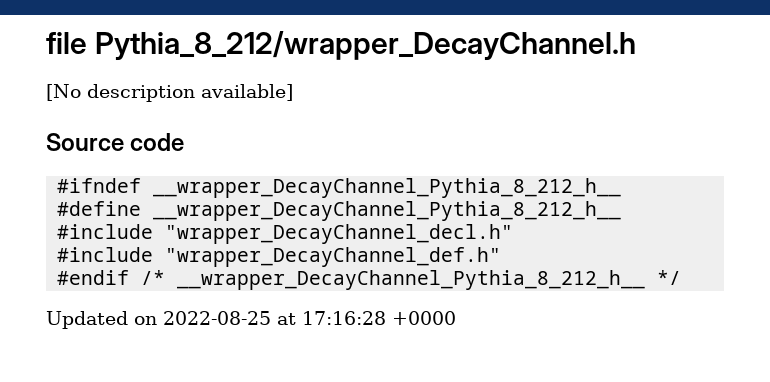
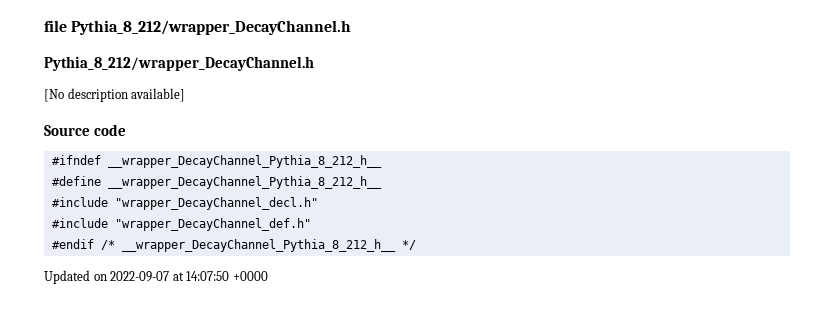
(637, 46) none -> [44,56,314,71] // Pythia_8_212/wrapper_DecayChannel.h
[163,311,386,325] 2022-08-25 at 17:16:28 -> [110,271,230,282] 2022-09-07 at 14:07:50

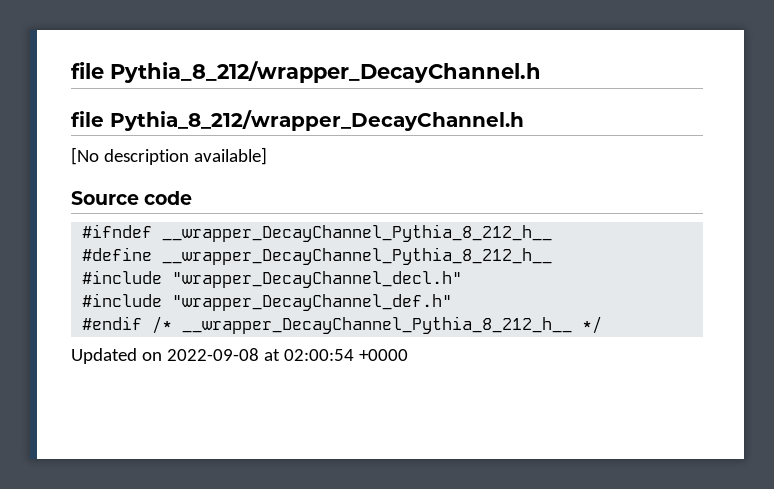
[44,20,352,35] file Pythia_8_212/wrapper_DecayChannel.h // -> [71,61,541,83] [71,111,104,127] file Pythia_8_212/wrapper_DecayChannel.h // file
[110,271,230,282] 2022-09-07 at 14:07:50 -> [166,348,354,361] 2022-09-08 at 02:00:54

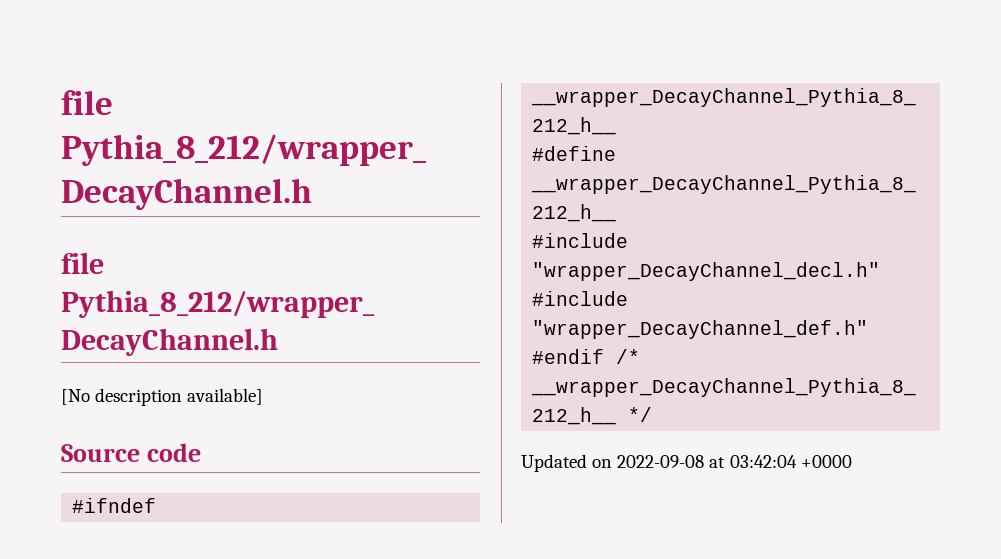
[283,349,354,361] 02:00:54 -> [729,455,797,468] 03:42:04

